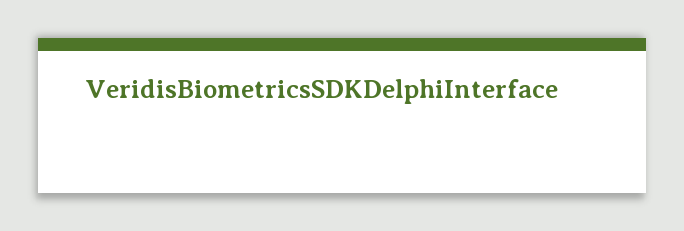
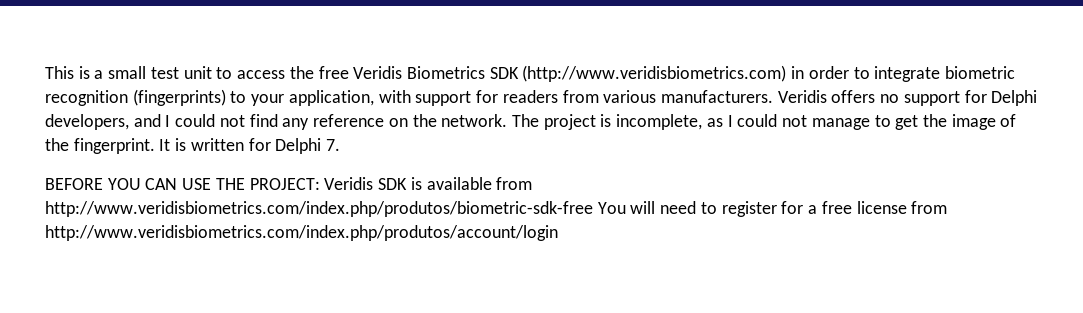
[85,79,558,104] VeridisBiometricsSDKDelphiInterface -> [45,65,1016,82] [45,89,1038,106] [45,114,1017,130] [45,138,341,154] [45,177,533,190] [45,201,948,217] [45,225,558,241] This is a small test unit to access the free Veridis Biometrics SDK (http://www.veridisbiometrics.com) in order to integrate biometric recognition (fingerprints) to your application, with support for readers from various manufacturers. Veridis offers no support for Delphi developers, and I could not find any reference on the network. The project is incomplete, as I could not manage to get the image of the fingerprint. It is written for Delphi 7. // BEFORE YOU CAN USE THE PROJECT: Veridis SDK is available from http://www.veridisbiometrics.com/index.php/produtos/biometric-sdk-free You will need to register for a free license from http://www.veridisbiometrics.com/index.php/produtos/account/login

